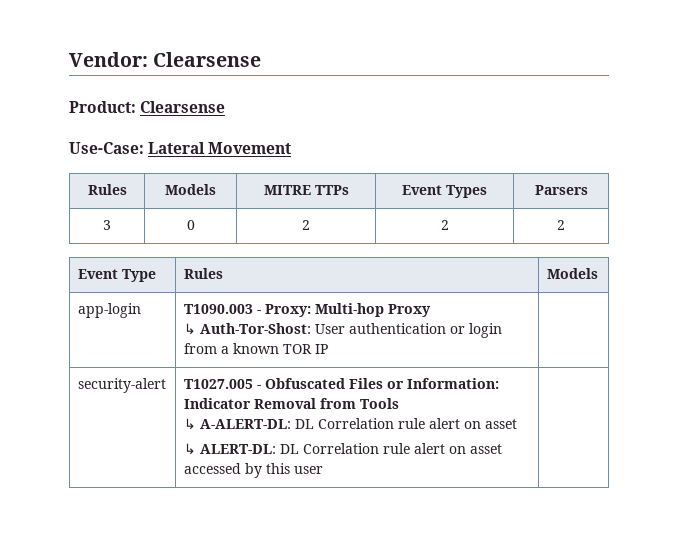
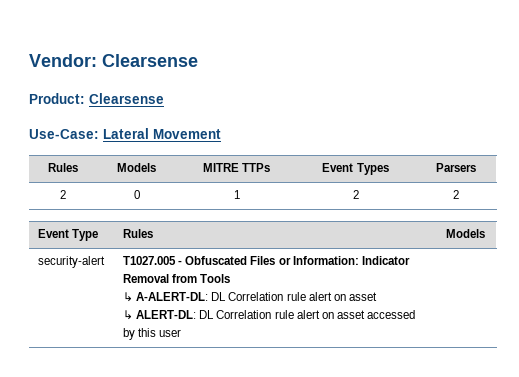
[103,220,111,230] 3 -> [60,190,66,199] 2
[302,220,310,230] 2 -> [233,190,240,199] 1
[77,303,141,318] [183,303,431,317] [183,323,502,338] [183,343,328,354] // app-login | T1090.003 - Proxy: Multi-hop Proxy // ↳ Auth-Tor-Shost: User authentication or login from a known TOR IP | -> (486, 233) none

